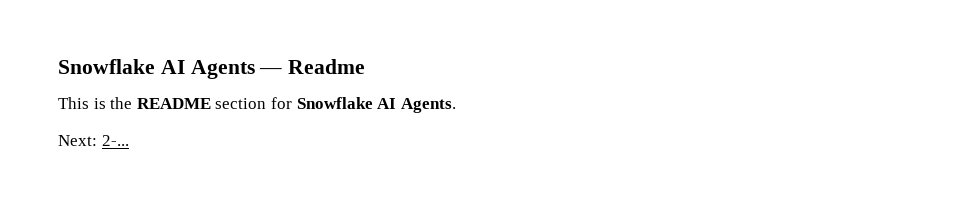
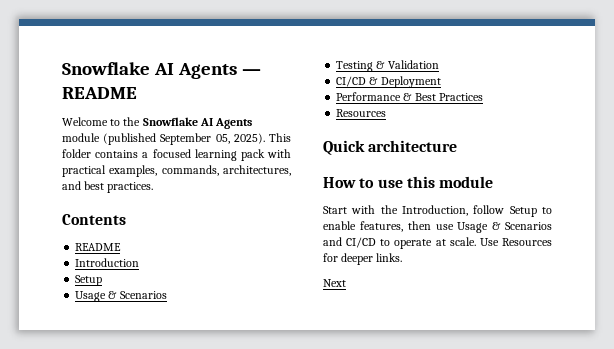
[288,59,366,74] [58,97,456,113] [58,135,129,146] Readme // This is the README section for Snowflake AI Agents. // Next: 2-... -> [62,87,137,99] [62,117,253,129] [62,133,291,145] [62,149,291,161] [62,165,291,177] [62,181,154,193] [62,214,126,225] [75,243,122,251] [75,258,140,267] [75,275,103,286] [75,291,167,302] [336,60,439,72] [336,76,441,88] [336,92,483,101] [336,109,387,117] [323,140,458,155] [323,176,494,188] [323,205,552,217] [323,221,552,233] [323,237,552,249] [323,253,403,265] [323,279,346,287] README // Welcome to the Snowflake AI Agents module (published September 05, 2025). This folder contains a focused learning pack with practical examples, commands, architectures, and best practices. // Contents // README // Introduction // Setup // Usage & Scenarios // Testing & Validation // CI/CD & Deployment // Performance & Best Practices // Resources // Quick architecture // How to use this module // Start with the Introduction, follow Setup to enable features, then use Usage & Scenarios and CI/CD to operate at scale. Use Resources for deeper links. // Next

